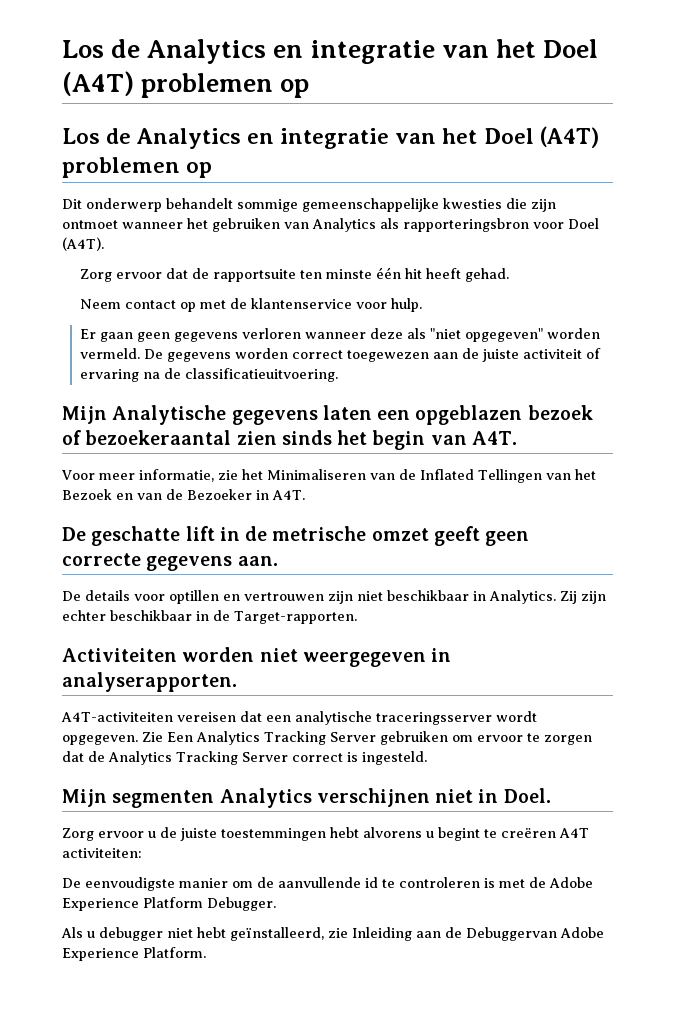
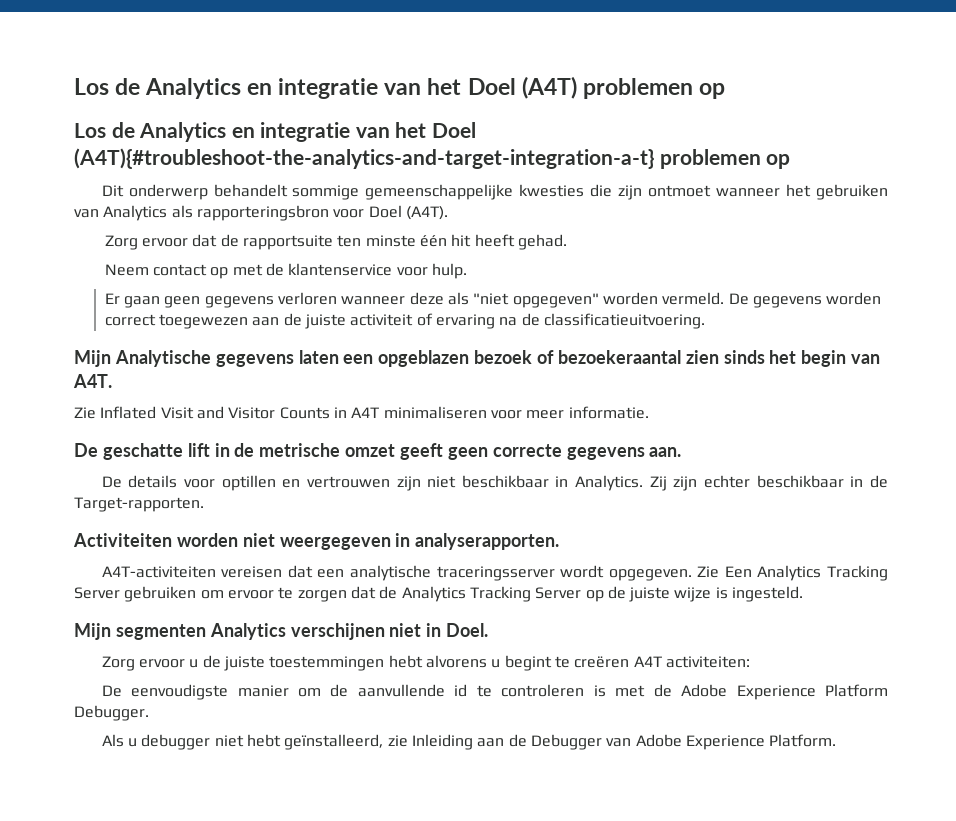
[539,126,599,148] (A4T) -> [74,148,654,169] (A4T){#troubleshoot-the-analytics-and-target-integration-a-t}
[61,469,596,483] [62,489,305,500] Voor meer informatie, zie het Minimaliseren van de Inflated Tellingen van het Bezoek en van de Bezoeker in A4T. -> [74,406,649,419] Zie Inflated Visit and Visitor Counts in A4T minimaliseren voor meer informatie.
[292,753,343,762] correct -> [585,586,712,602] op de juiste wijze
[466,927,557,941] Debuggervan -> [530,734,632,750] Debugger van

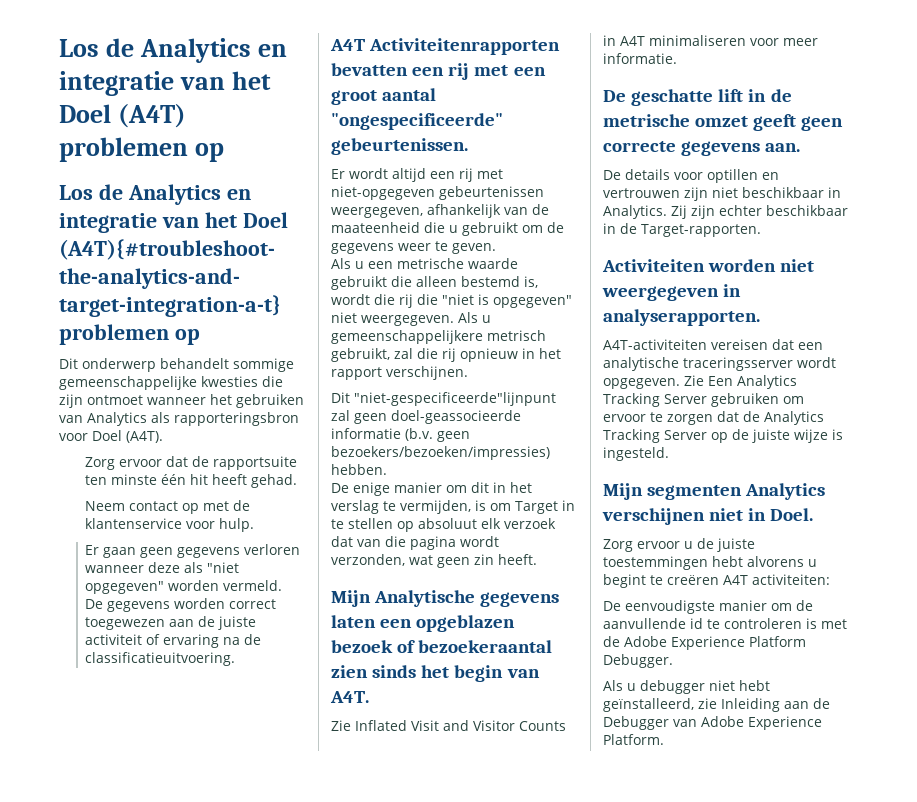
(706, 321) none -> [330,38,561,55] [331,63,546,80] [331,88,437,105] [331,113,503,130] [331,138,468,155] [331,168,503,182] [331,186,544,200] [331,204,549,218] [331,222,564,236] [331,241,496,254] [331,258,518,269] [331,276,538,290] [331,294,572,308] [331,312,491,326] [331,330,546,344] [331,348,561,362] [331,366,468,380] [331,392,556,406] [331,410,521,424] [331,428,470,442] [331,446,550,460] [331,464,387,475] [331,482,532,496] [331,500,575,514] [331,518,556,532] [331,536,499,550] [331,554,537,568] // A4T Activiteitenrapporten bevatten een rij met een groot aantal "ongespecificeerde" gebeurtenissen. // Er wordt altijd een rij met niet-opgegeven gebeurtenissen weergegeven, afhankelijk van de maateenheid die u gebruikt om de gegevens weer te geven. // Als u een metrische waarde gebruikt die alleen bestemd is, wordt die rij die "niet is opgegeven" niet weergegeven. Als u gemeenschappelijkere metrisch gebruikt, zal die rij opnieuw in het rapport verschijnen. // Dit "niet-gespecificeerde"lijnpunt zal geen doel-geassocieerde informatie (b.v. geen bezoekers/bezoeken/impressies) hebben. // De enige manier om dit in het verslag te vermijden, is om Target in te stellen op absoluut elk verzoek dat van die pagina wordt verzonden, wat geen zin heeft.

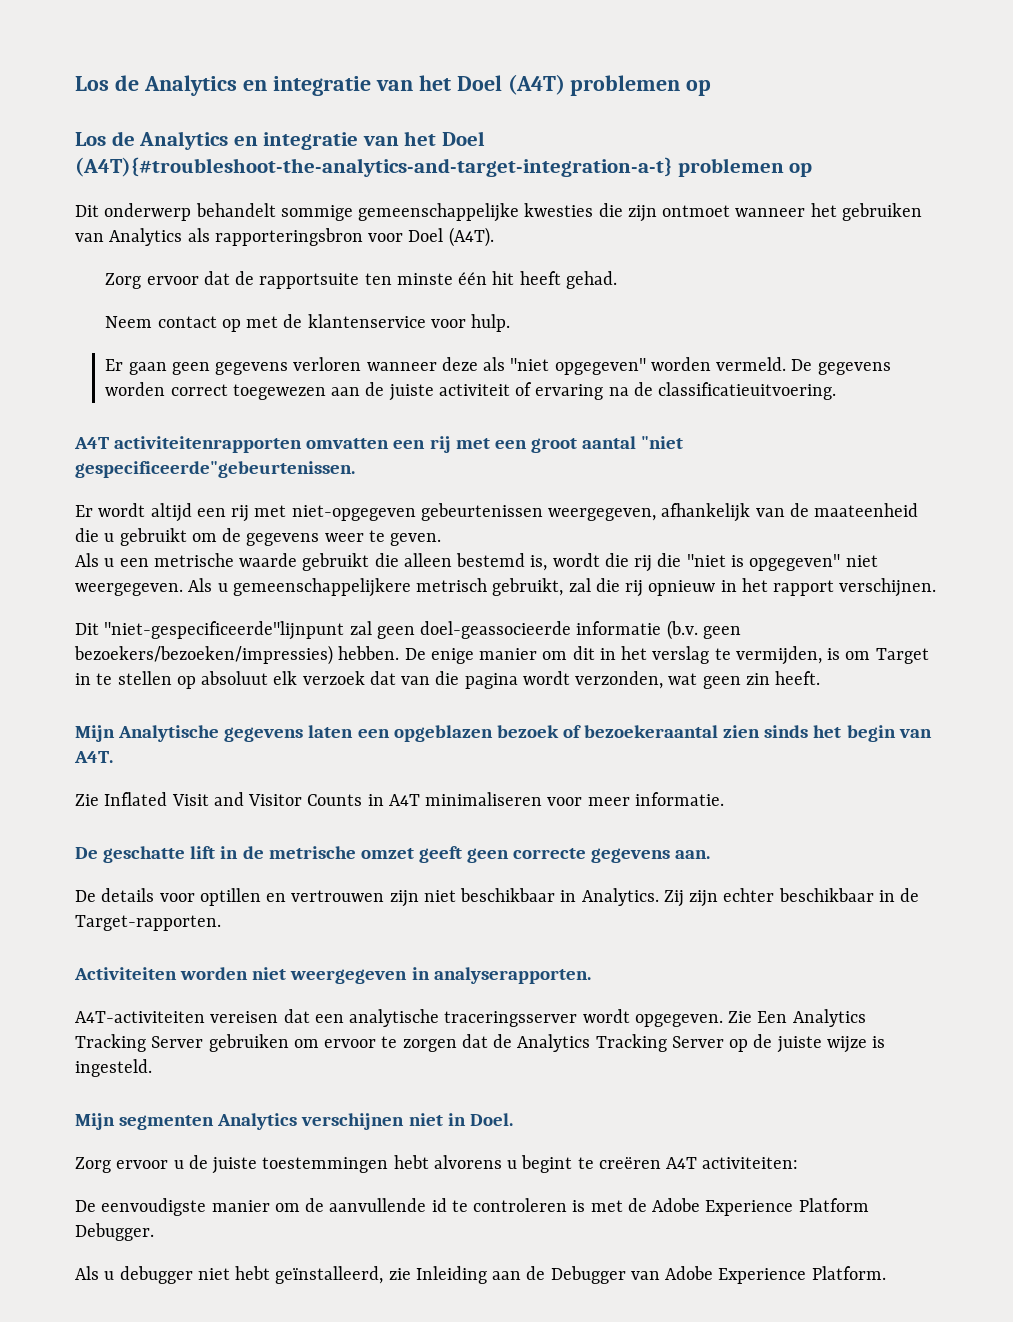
[369,38,561,55] [331,63,408,76] Activiteitenrapporten bevatten -> [114,436,390,453] activiteitenrapporten omvatten
[331,113,503,130] [331,138,468,155] "ongespecificeerde" gebeurtenissen. -> [641,436,684,449] [75,461,355,478] "niet gespecificeerde"gebeurtenissen.
(387, 469) // -> (400, 653) none

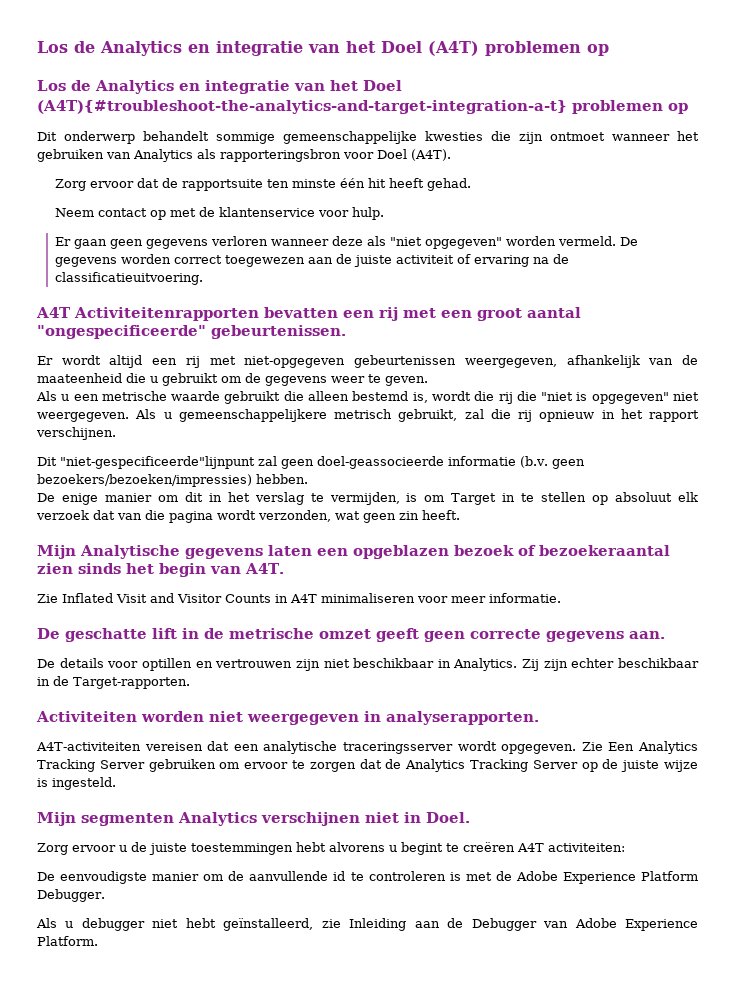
[114,436,390,453] activiteitenrapporten omvatten -> [74,307,338,321] Activiteitenrapporten bevatten
[641,436,684,449] [75,461,355,478] "niet gespecificeerde"gebeurtenissen. -> [37,325,346,339] "ongespecificeerde" gebeurtenissen.
(400, 653) none -> (308, 479) //

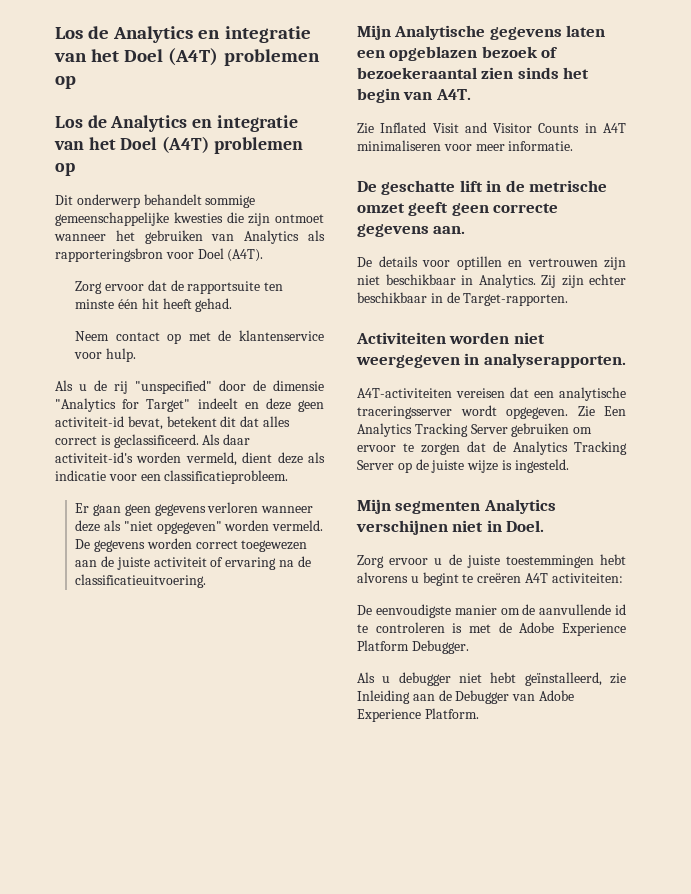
[37,100,567,114] (A4T){#troubleshoot-the-analytics-and-target-integration-a-t} -> [162,136,210,153] (A4T)
(384, 213) none -> [55,380,324,394] [55,398,324,412] [55,416,290,430] [55,434,251,448] [55,452,325,466] [55,470,289,484] // Als u de rij "unspecified" door de dimensie "Analytics for Target" indeelt en deze geen activiteit-id bevat, betekent dit dat alles correct is geclassificeerd. Als daar activiteit-id's worden vermeld, dient deze als indicatie voor een classificatieprobleem.
[36,307,581,321] [37,325,346,339] [37,355,699,368] [37,373,428,386] [36,391,699,404] [37,409,699,422] [36,427,116,440] [37,456,585,469] [37,474,308,487] [37,492,698,505] [36,510,460,523] // A4T Activiteitenrapporten bevatten een rij met een groot aantal "ongespecificeerde" gebeurtenissen. // Er wordt altijd een rij met niet-opgegeven gebeurtenissen weergegeven, afhankelijk van de maateenheid die u gebruikt om de gegevens weer te geven. // Als u een metrische waarde gebruikt die alleen bestemd is, wordt die rij die "niet is opgegeven" niet weergegeven. Als u gemeenschappelijkere metrisch gebruikt, zal die rij opnieuw in het rapport verschijnen. // Dit "niet-gespecificeerde"lijnpunt zal geen doel-geassocieerde informatie (b.v. geen bezoekers/bezoeken/impressies) hebben. // De enige manier om dit in het verslag te vermijden, is om Target in te stellen op absoluut elk verzoek dat van die pagina wordt verzonden, wat geen zin heeft. -> (207, 581) none

